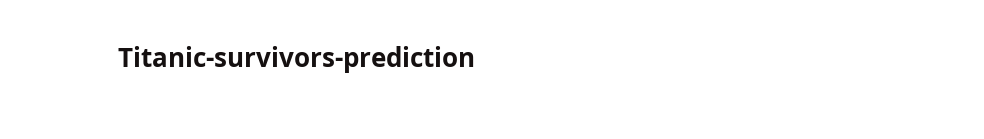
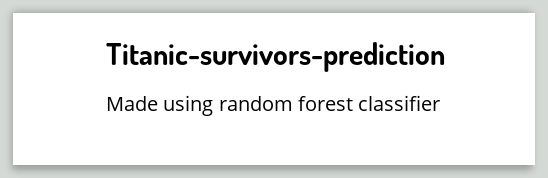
(475, 59) none -> [106,95,441,116] // Made using random forest classifier

